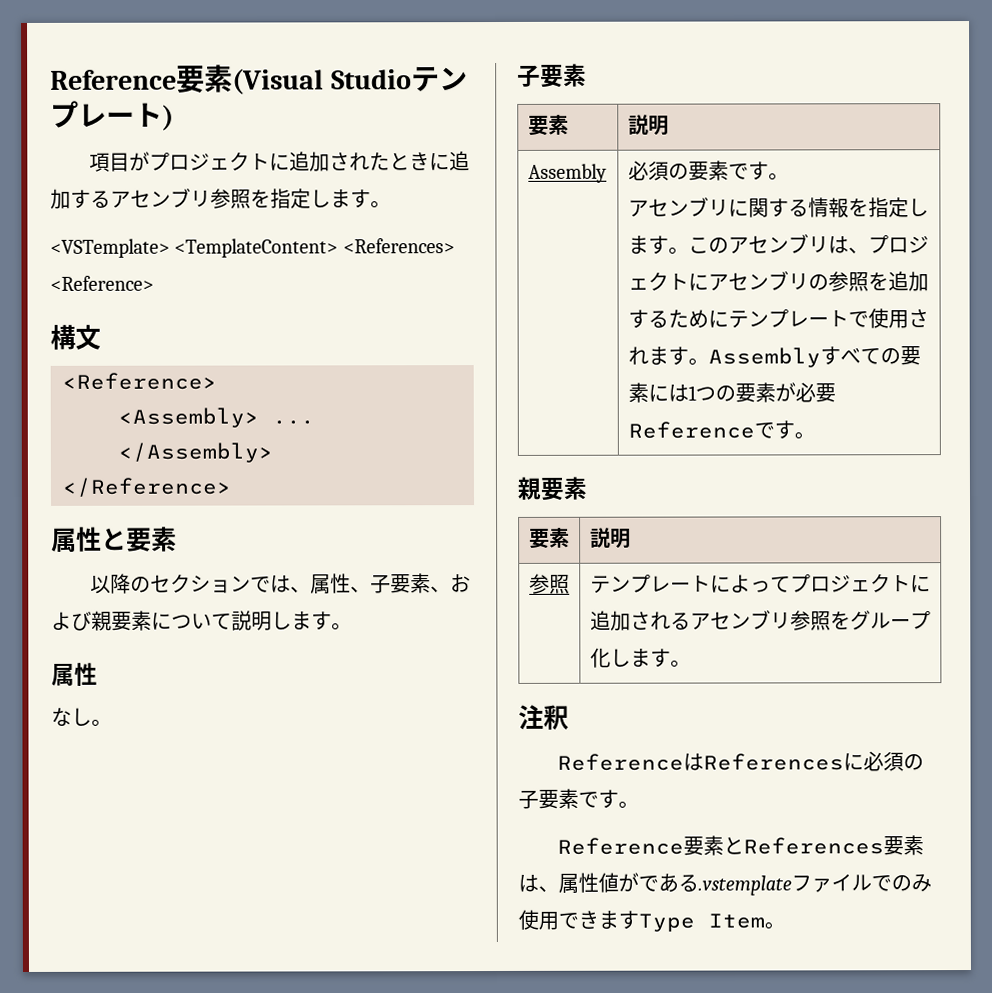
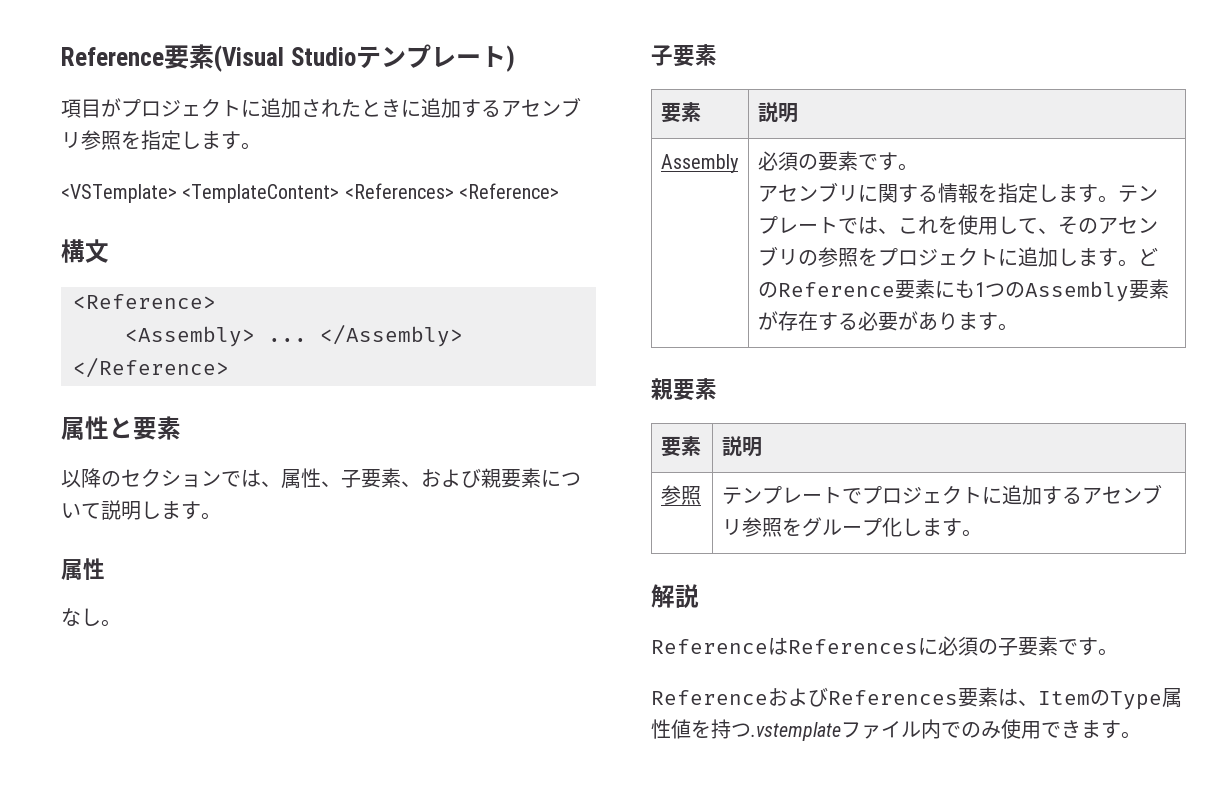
[687,233,929,254] [627,271,709,291] このアセンブリは、プロジェクトに -> [1117,185,1158,203] [757,215,1098,235] テンプレートでは、これを使用して、その
[887,271,929,292] [627,308,929,329] [627,346,921,368] [627,382,836,403] [627,421,775,439] 追加するためにテンプレートで使用されます。Assemblyすべての要素には1つの要素が必要Referenceで -> [877,247,1158,267] [757,279,1169,302] [757,311,978,331] プロジェクトに追加します。どのReference要素にも1つのAssembly要素が存在する必要がありま
[709,573,931,593] [589,610,671,631] によってプロジェクトに追加され -> [841,485,1062,505] でプロジェクトに追加す
[518,704,569,730] 注釈 -> [651,584,699,608] 解説
[682,835,744,856] 要素と -> [768,687,828,707] および
[558,872,699,894] 属性値がである -> [1038,688,1182,710] [651,719,751,739] ItemのType属性値を持つ
(872, 882) none -> [921,719,941,739] 内
[638,913,765,932] Type Item -> (1121, 729) none

